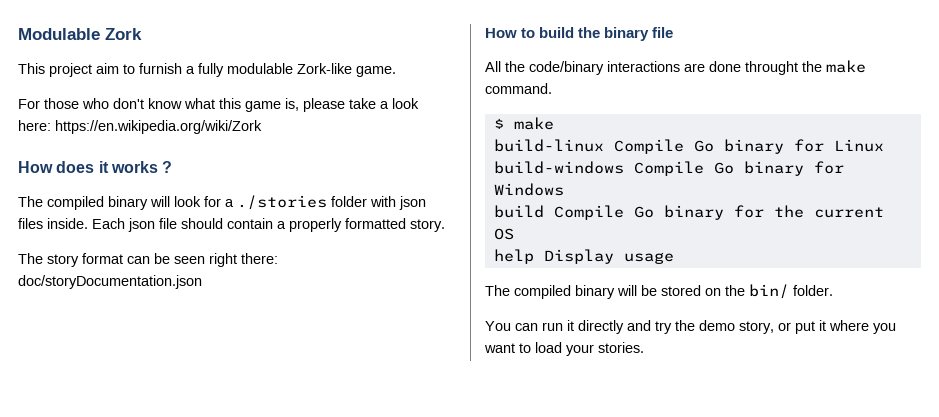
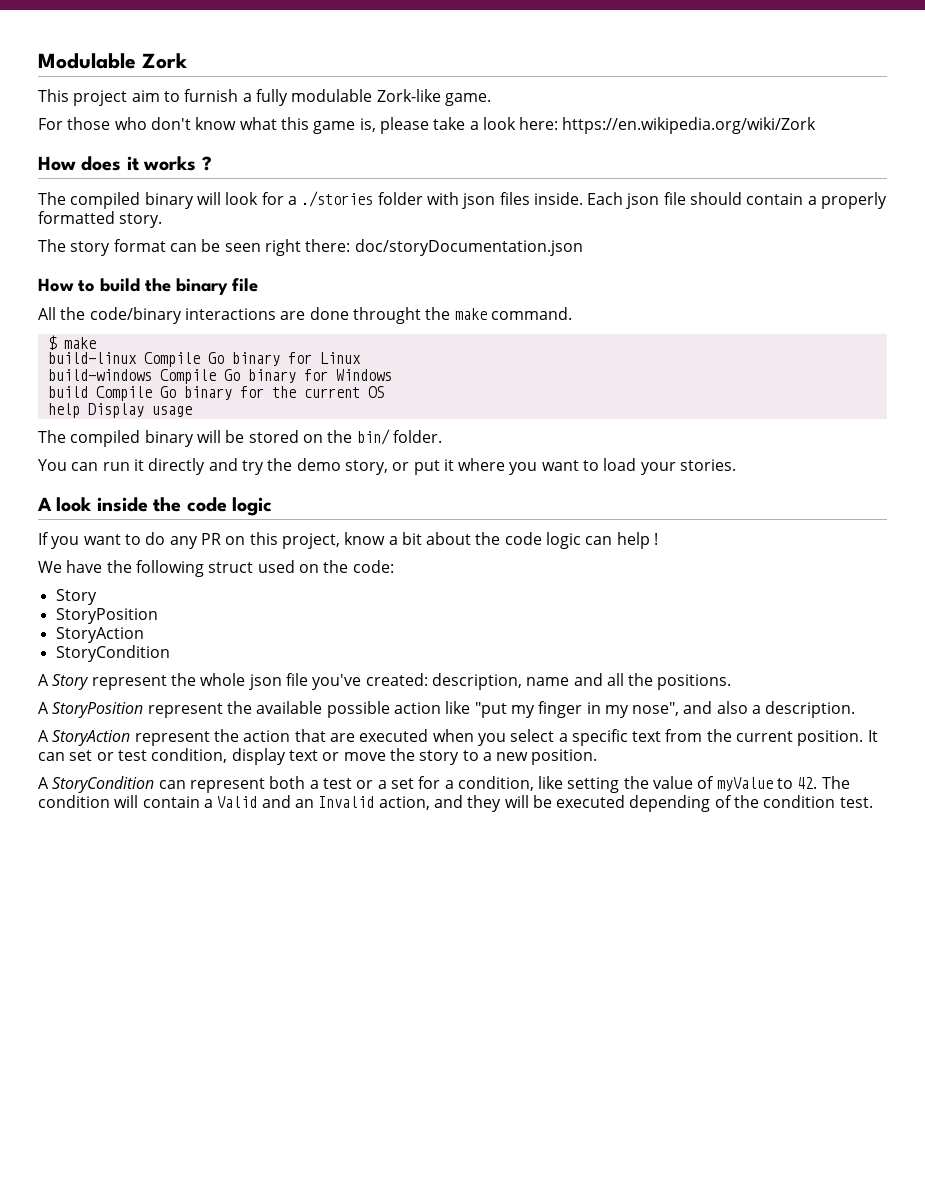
(644, 347) none -> [37,497,272,516] [38,532,659,549] [38,560,394,577] [55,589,97,605] [55,608,158,624] [55,627,144,643] [55,645,170,662] [38,673,732,690] [38,701,856,718] [38,729,878,746] [38,748,598,765] [38,776,850,793] [38,795,873,812] // A look inside the code logic // If you want to do any PR on this project, know a bit about the code logic can help ! // We have the following struct used on the code: // Story // StoryPosition // StoryAction // StoryCondition // A Story represent the whole json file you've created: description, name and all the positions. // A StoryPosition represent the available possible action like "put my finger in my nose", and also a description. // A StoryAction represent the action that are executed when you select a specific text from the current position. It can set or test condition, display text or move the story to a new position. // A StoryCondition can represent both a test or a set for a condition, like setting the value of myValue to 42. The condition will contain a Valid and an Invalid action, and they will be executed depending of the condition test.

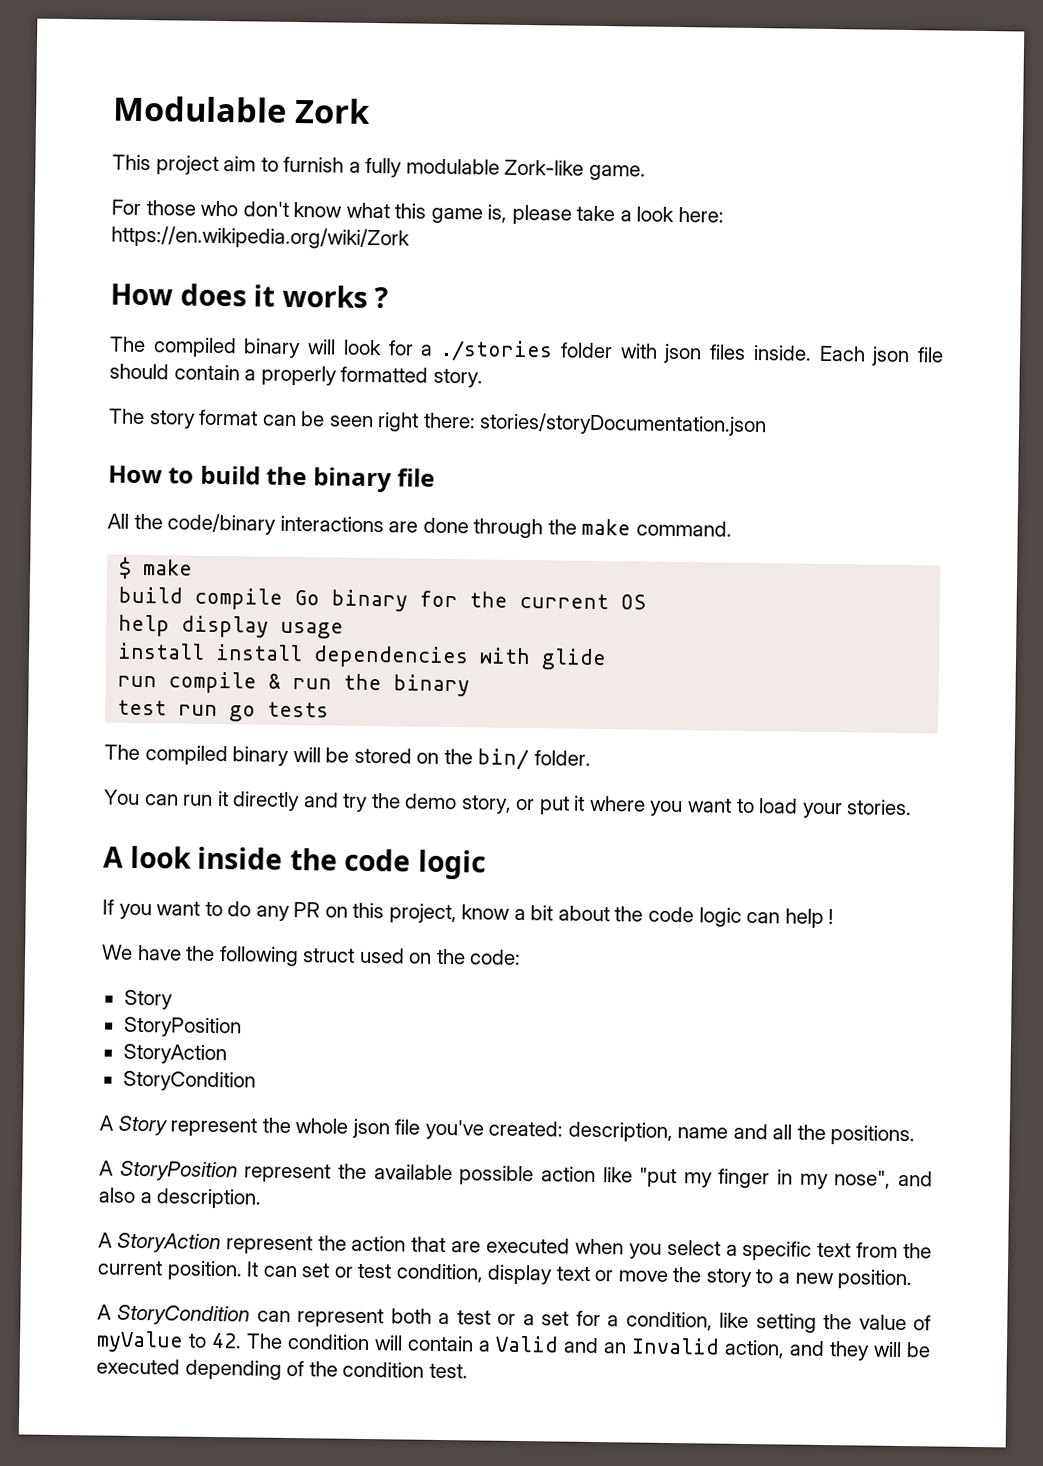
[354,239,583,256] doc/storyDocumentation.json -> [479,412,768,437] stories/storyDocumentation.json
[352,307,421,324] throught -> [473,518,544,539] through
[47,352,361,367] [47,369,392,384] [47,386,152,401] // build-linux Compile Go binary for Linux // build-windows Compile Go binary for Windows // build Compile -> [118,586,284,610] // build compile
[87,403,144,418] Display -> [181,615,270,638] display
(192, 411) none -> [117,642,608,671] [117,671,471,697] [117,699,330,722] // install install dependencies with glide // run compile & run the binary // test run go tests

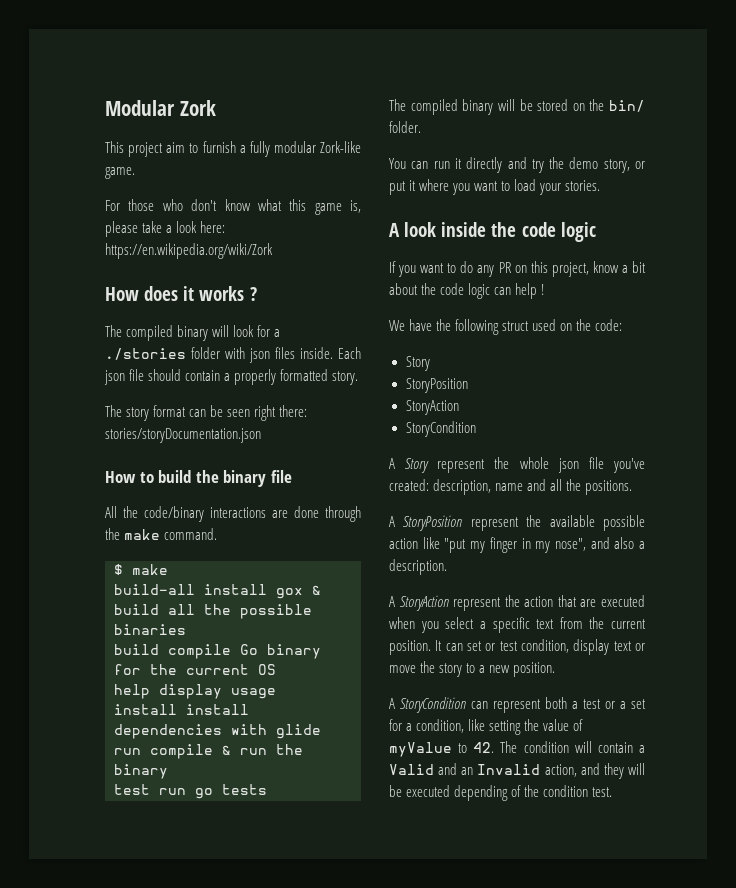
[112,95,287,123] Modulable -> [105,100,175,116] Modular
[405,158,500,175] modulable -> [273,141,316,153] modular
(194, 567) none -> [114,584,321,599] [114,604,312,619] [114,624,186,635] // build-all install gox & build all the possible binaries

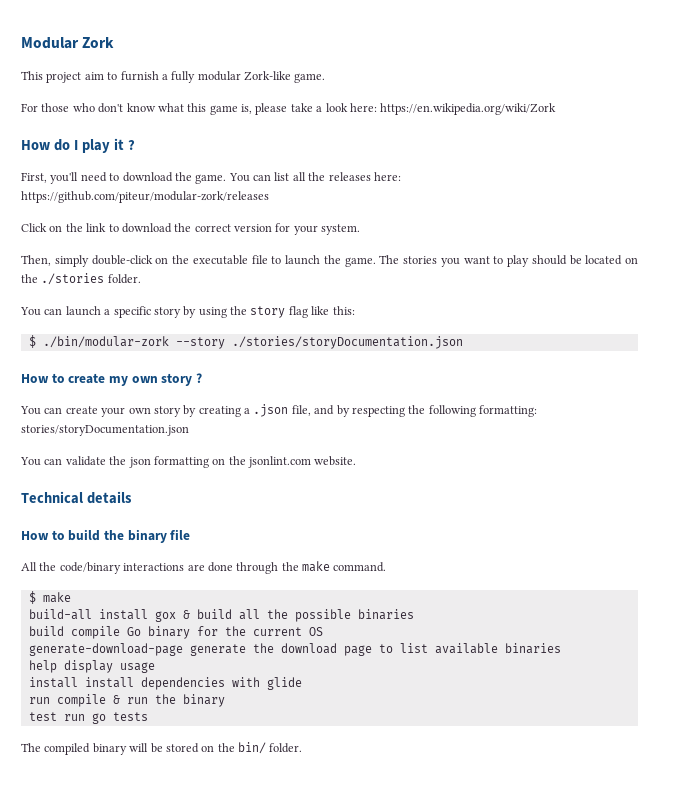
[144,286,257,301] [105,325,281,341] [105,347,361,363] [104,369,359,385] [105,405,308,421] [105,428,261,443] does it works ? // The compiled binary will look for a ./stories folder with json files inside. Each json file should contain a properly formatted story. // The story format can be seen right there: stories/storyDocumentation.json -> [53,138,135,153] [21,172,401,184] [21,191,269,203] [21,223,361,235] [21,255,638,267] [21,273,141,285] [20,306,355,318] [28,335,463,349] [21,373,202,386] [20,404,537,417] [21,425,189,436] [20,456,357,468] [21,491,132,504] do I play it ? // First, you'll need to download the game. You can list all the releases here: https://github.com/piteur/modular-zork/releases // Click on the link to download the correct version for your system. // Then, simply double-click on the executable file to launch the game. The stories you want to play should be located on the ./stories folder. // You can launch a specific story by using the story flag like this: // $ ./bin/modular-zork --story ./stories/storyDocumentation.json // How to create my own story ? // You can create your own story by creating a .json file, and by respecting the following formatting: stories/storyDocumentation.json // You can validate the json formatting on the jsonlint.com website. // Technical details
(276, 669) none -> [28,643,561,656] // generate-download-page generate the download page to list available binaries
[389,157,645,173] [389,179,601,195] [389,222,596,242] [389,261,646,277] [389,283,545,299] [389,319,623,335] [405,356,430,371] [405,378,468,393] [405,400,459,415] [405,421,476,437] [389,457,645,473] [389,479,633,495] [389,515,645,531] [389,537,645,553] [389,559,447,575] [389,595,645,611] [389,617,646,633] [389,639,645,655] [389,661,556,677] [389,697,646,713] [389,719,584,735] [389,741,645,757] [389,763,645,779] [389,785,613,801] // You can run it directly and try the demo story, or put it where you want to load your stories. // A look inside the code logic // If you want to do any PR on this project, know a bit about the code logic can help ! // We have the following struct used on the code: // Story // StoryPosition // StoryAction // StoryCondition // A Story represent the whole json file you've created: description, name and all the positions. // A StoryPosition represent the available possible action like "put my finger in my nose", and also a description. // A StoryAction represent the action that are executed when you select a specific text from the current position. It can set or test condition, display text or move the story to a new position. // A StoryCondition can represent both a test or a set for a condition, like setting the value of myValue to 42. The condition will contain a Valid and an Invalid action, and they will be executed depending of the condition test. -> (303, 748) none

